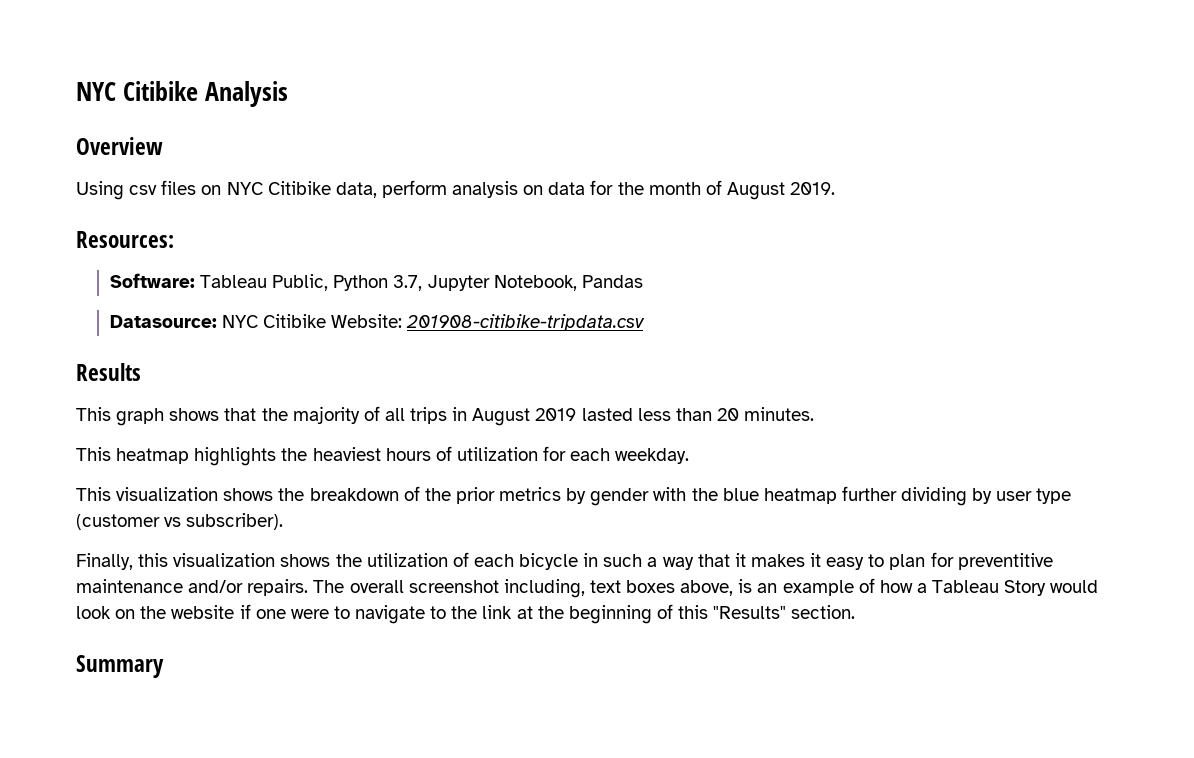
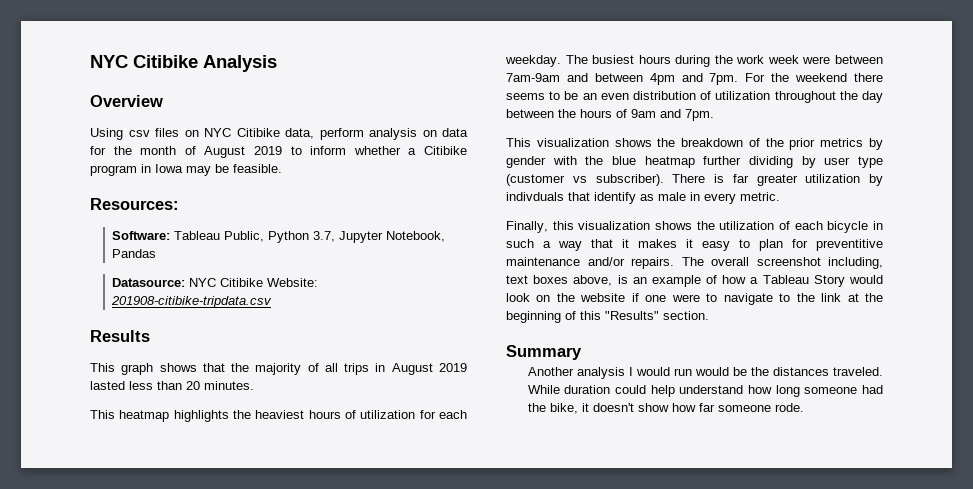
[790,182,836,195] 2019. -> [253,146,467,155] [90,164,282,176] 2019 to inform whether a Citibike program in Iowa may be feasible.
(690, 456) none -> [565,55,883,67] [506,73,883,85] [506,91,883,103] [506,109,714,121] The busiest hours during the work week were between 7am-9am and between 4pm and 7pm. For the weekend there seems to be an even distribution of utilization throughout the day between the hours of 9am and 7pm.
(284, 521) none -> [672,174,883,186] [506,192,780,204] There is far greater utilization by indivduals that identify as male in every metric.
(164, 666) none -> [527,367,883,379] [527,385,884,397] [527,403,804,414] // Another analysis I would run would be the distances traveled. While duration could help understand how long someone had the bike, it doesn't show how far someone rode.

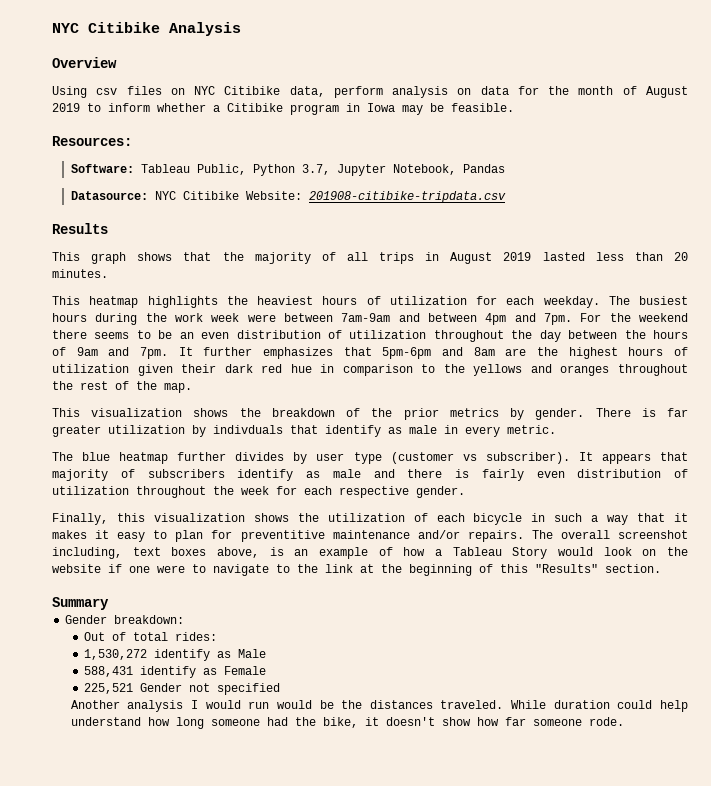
(714, 115) none -> [178,347,688,359] [52,364,689,376] [52,381,192,393] It further emphasizes that 5pm-6pm and 8am are the highest hours of utilization given their dark red hue in comparison to the yellows and oranges throughout the rest of the map.
[506,156,883,168] [506,174,664,186] gender with the blue heatmap further dividing by user type (customer vs subscriber). -> [535,408,585,420] gender.
(780, 196) none -> [52,452,689,464] [52,469,688,481] [52,486,465,498] // The blue heatmap further divides by user type (customer vs subscriber). It appears that majority of subscribers identify as male and there is fairly even distribution of utilization throughout the week for each respective gender.
(582, 352) none -> [65,615,185,624] [84,632,218,641] [84,649,267,661] [84,666,267,678] [84,683,281,695] // Gender breakdown: // Out of total rides: // 1,530,272 identify as Male // 588,431 identify as Female // 225,521 Gender not specified

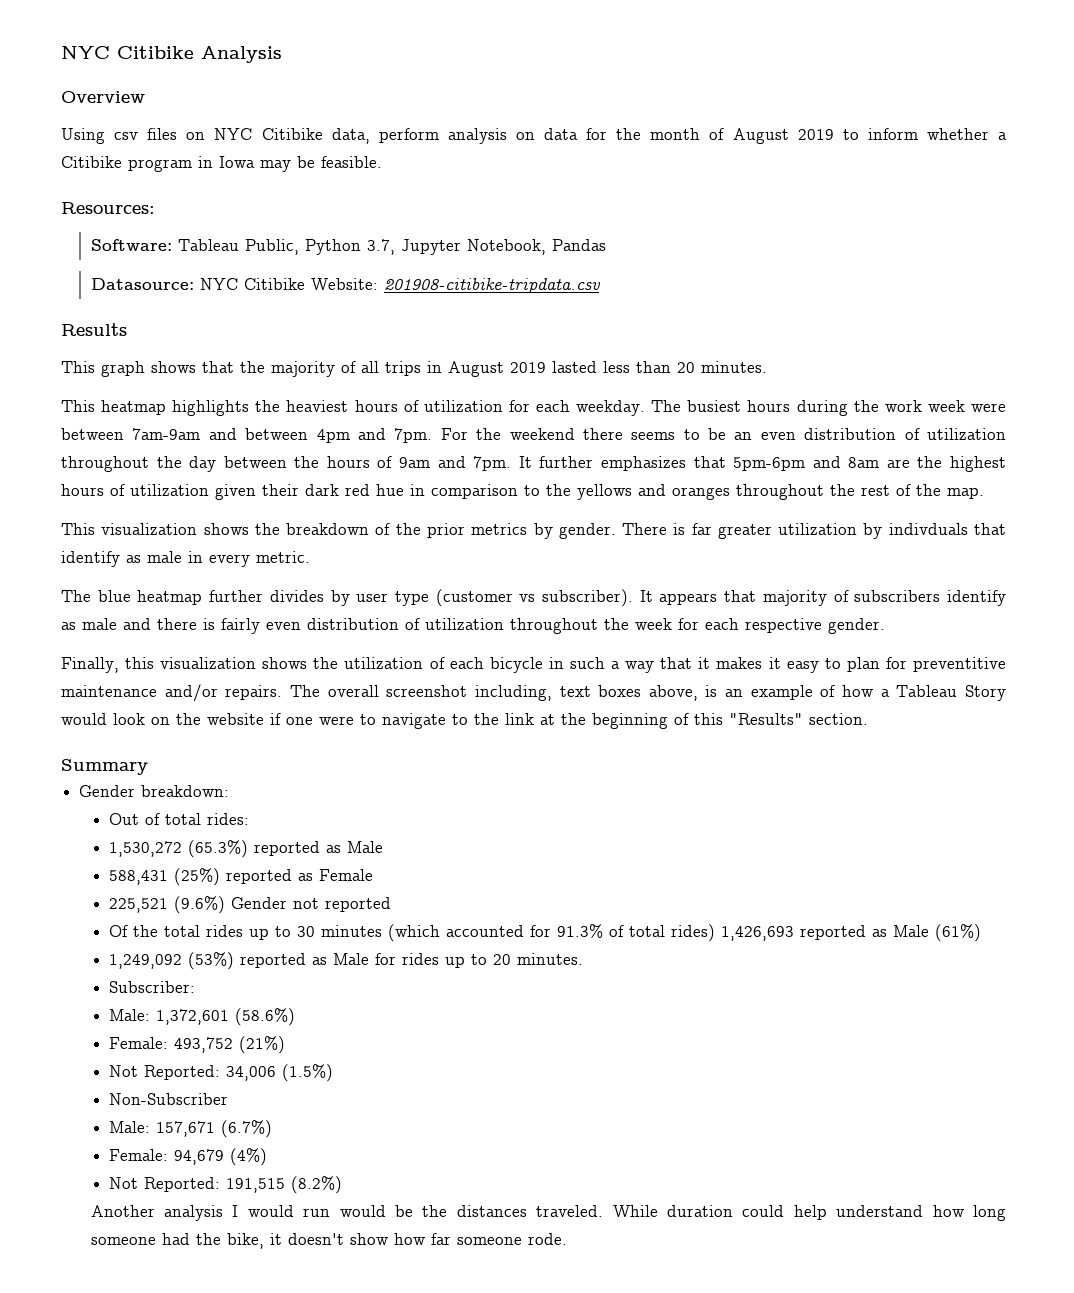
[154,649,211,661] identify -> [187,840,320,858] (65.3%) reported
[140,666,197,678] identify -> [173,868,292,886] (25%) reported
(134, 688) none -> [173,896,225,914] (9.6%)
[217,683,281,695] specified -> [324,897,391,912] [108,924,981,942] [108,952,583,970] [108,981,195,993] [108,1008,295,1026] [108,1036,285,1054] [108,1064,333,1082] [108,1093,228,1105] [108,1120,272,1138] [108,1148,267,1166] [108,1176,342,1194] reported // Of the total rides up to 30 minutes (which accounted for 91.3% of total rides) 1,426,693 reported as Male (61%) // 1,249,092 (53%) reported as Male for rides up to 20 minutes. // Subscriber: // Male: 1,372,601 (58.6%) // Female: 493,752 (21%) // Not Reported: 34,006 (1.5%) // Non-Subscriber // Male: 157,671 (6.7%) // Female: 94,679 (4%) // Not Reported: 191,515 (8.2%)

